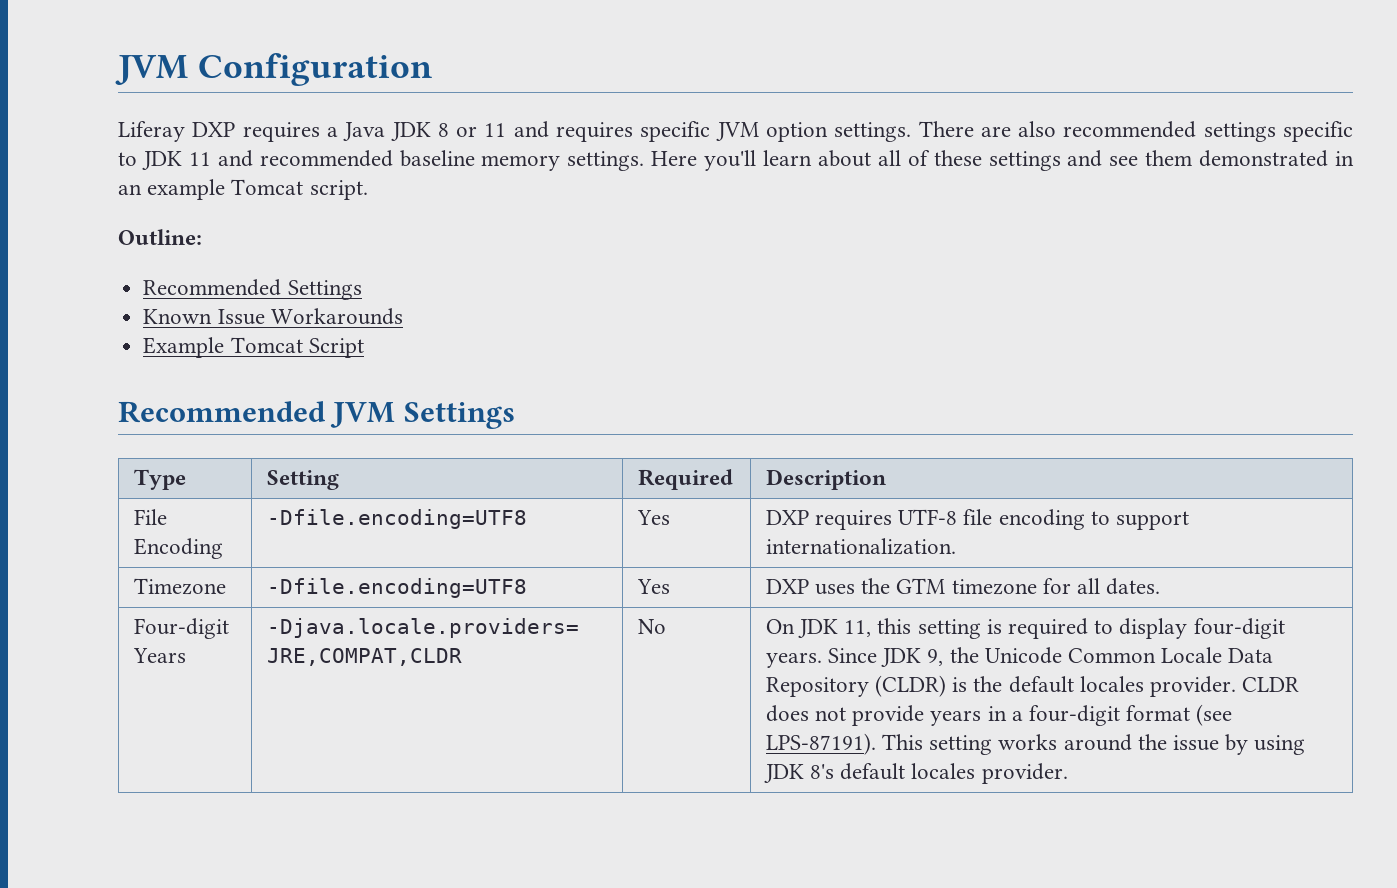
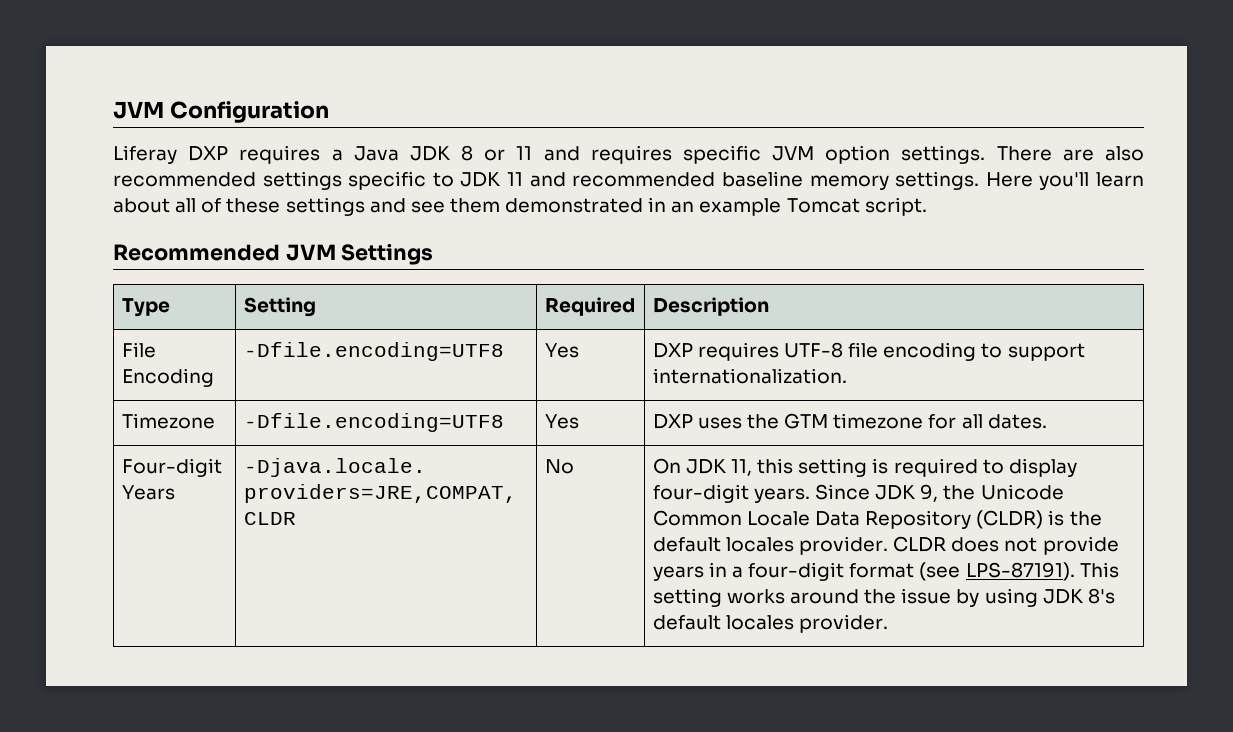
[118,229,202,245] [143,279,362,300] [143,308,403,325] [143,337,364,358] // Outline: // Recommended Settings // Known Issue Workarounds // Example Tomcat Script -> (927, 206) none

